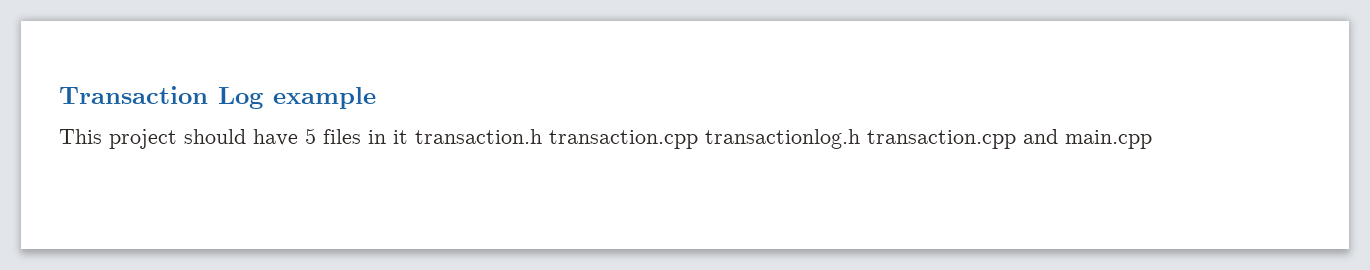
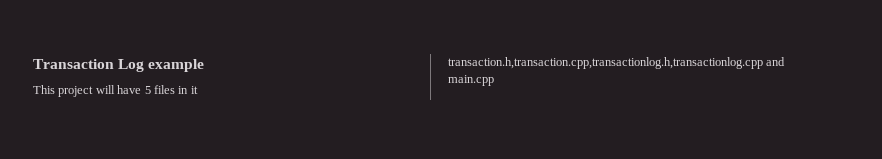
[184,129,246,144] should -> [95,85,115,94] will
[415,129,1016,149] transaction.h transaction.cpp transactionlog.h transaction.cpp -> [448,57,763,69] transaction.h,transaction.cpp,transactionlog.h,transactionlog.cpp

